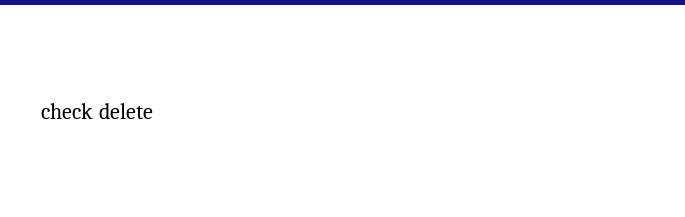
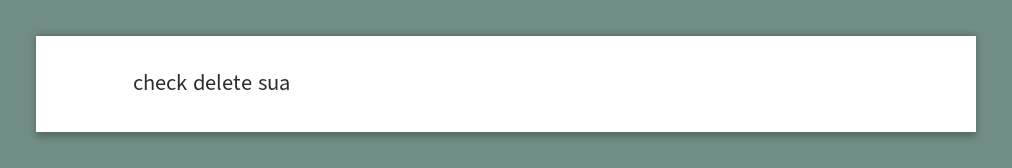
(153, 111) none -> [258,79,291,91] sua

